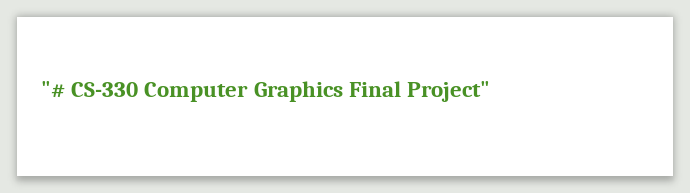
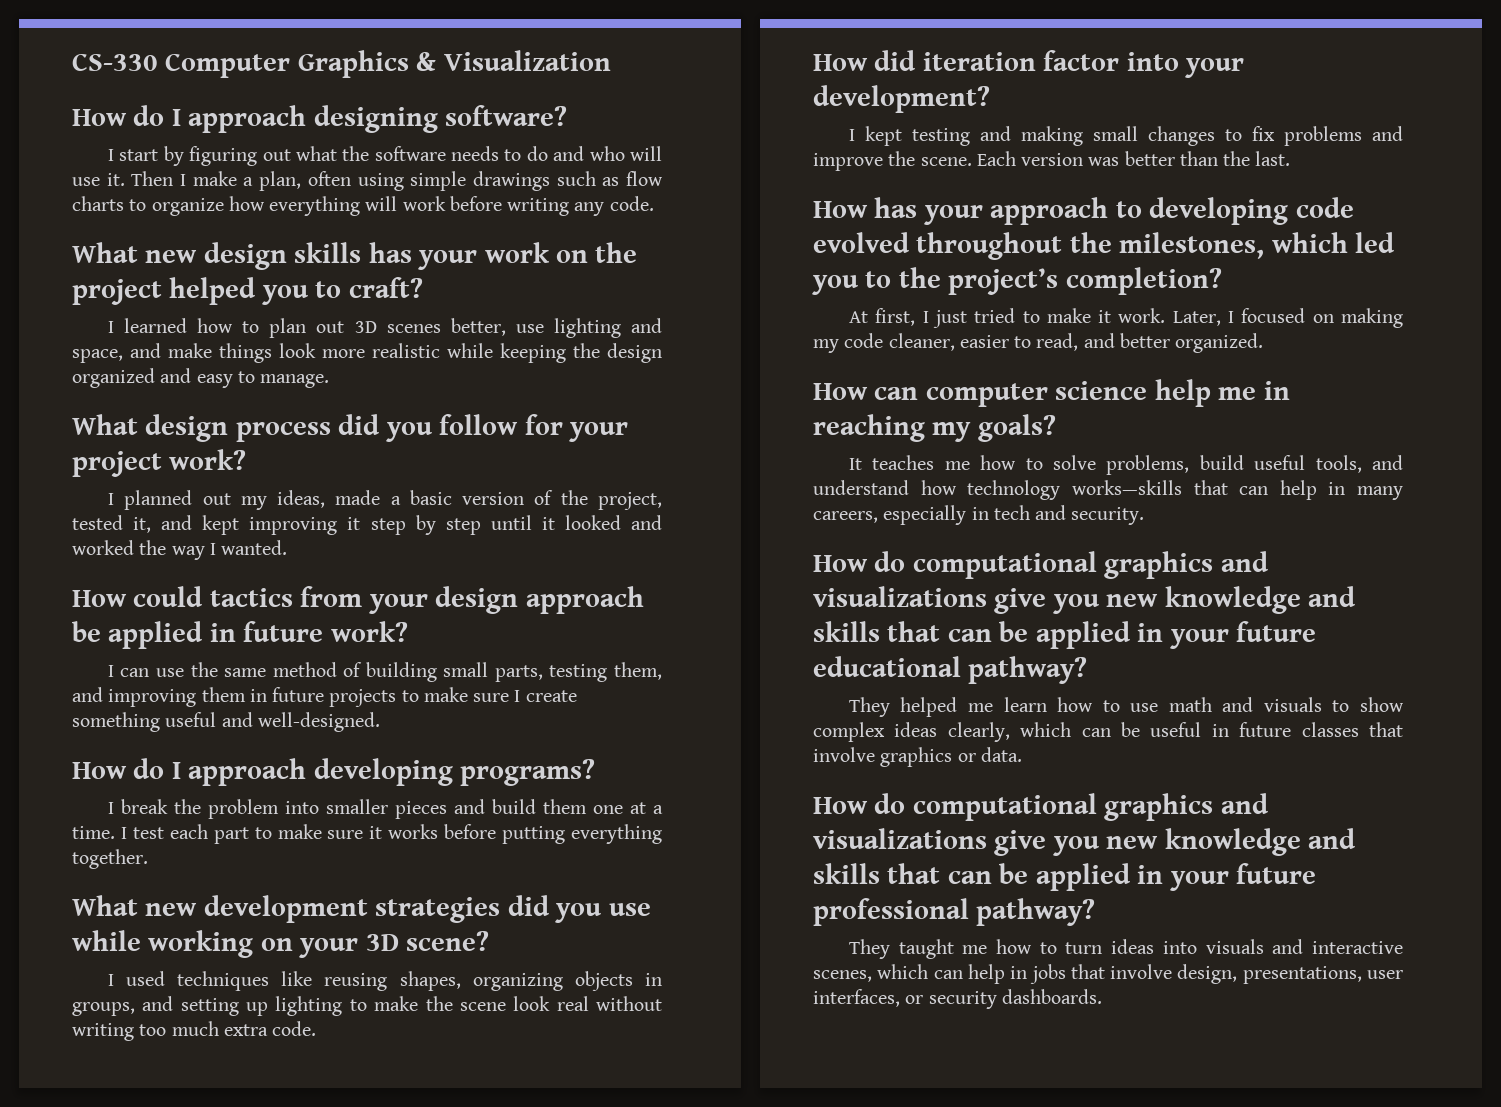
[41,81,65,98] "# -> (72, 62) none
[348,81,491,102] Final Project" -> [416,50,611,71] [72,105,568,133] [107,146,662,166] [72,171,663,191] [72,196,654,216] [72,242,638,270] [72,277,423,305] [107,318,662,338] [72,343,662,363] [72,368,330,388] [72,414,628,442] [72,449,247,477] [107,490,662,510] [72,515,662,535] [72,540,288,560] [72,586,644,614] [72,621,408,649] [107,662,662,682] [72,687,577,707] [72,712,380,732] [72,758,596,786] [107,799,664,819] [72,824,662,844] [72,849,148,869] [72,895,651,923] [72,930,490,958] [107,971,662,991] [72,996,663,1016] [72,1021,317,1041] [813,50,1245,78] [813,85,990,113] [848,126,1403,146] [813,151,1291,171] [813,197,1354,225] [813,232,1396,260] [812,267,1222,295] [848,308,1403,328] [813,333,1264,353] [813,379,1290,407] [813,414,1056,442] [848,455,1403,475] [813,480,1403,500] [813,505,1145,525] [813,551,1269,579] [813,586,1357,614] [813,621,1316,649] [813,656,1088,684] [848,697,1404,717] [813,722,1403,742] [813,747,1022,767] [813,793,1269,821] [813,828,1357,856] [813,863,1316,891] [813,898,1096,926] [848,939,1403,959] [813,964,1403,984] [813,989,1102,1009] & Visualization // How do I approach designing software? // I start by figuring out what the software needs to do and who will use it. Then I make a plan, often using simple drawings such as flow charts to organize how everything will work before writing any code. // What new design skills has your work on the project helped you to craft? // I learned how to plan out 3D scenes better, use lighting and space, and make things look more realistic while keeping the design organized and easy to manage. // What design process did you follow for your project work? // I planned out my ideas, made a basic version of the project, tested it, and kept improving it step by step until it looked and worked the way I wanted. // How could tactics from your design approach be applied in future work? // I can use the same method of building small parts, testing them, and improving them in future projects to make sure I create something useful and well-designed. // How do I approach developing programs? // I break the problem into smaller pieces and build them one at a time. I test each part to make sure it works before putting everything together. // What new development strategies did you use while working on your 3D scene? // I used techniques like reusing shapes, organizing objects in groups, and setting up lighting to make the scene look real without writing too much extra code. // How did iteration factor into your development? // I kept testing and making small changes to fix problems and improve the scene. Each version was better than the last. // How has your approach to developing code evolved throughout the milestones, which led you to the project’s completion? // At first, I just tried to make it work. Later, I focused on making my code cleaner, easier to read, and better organized. // How can computer science help me in reaching my goals? // It teaches me how to solve problems, build useful tools, and understand how technology works—skills that can help in many careers, especially in tech and security. // How do computational graphics and visualizations give you new knowledge and skills that can be applied in your future educational pathway? // They helped me learn how to use math and visuals to show complex ideas clearly, which can be useful in future classes that involve graphics or data. // How do computational graphics and visualizations give you new knowledge and skills that can be applied in your future professional pathway? // They taught me how to turn ideas into visuals and interactive scenes, which can help in jobs that involve design, presentations, user interfaces, or security dashboards.

